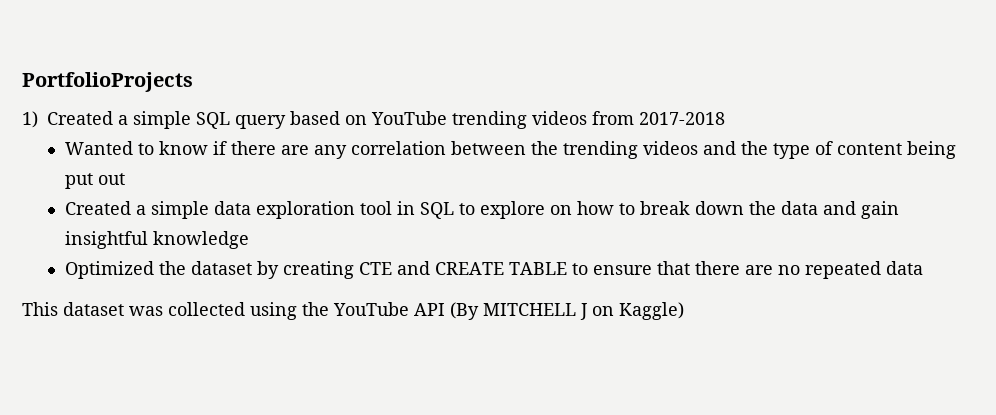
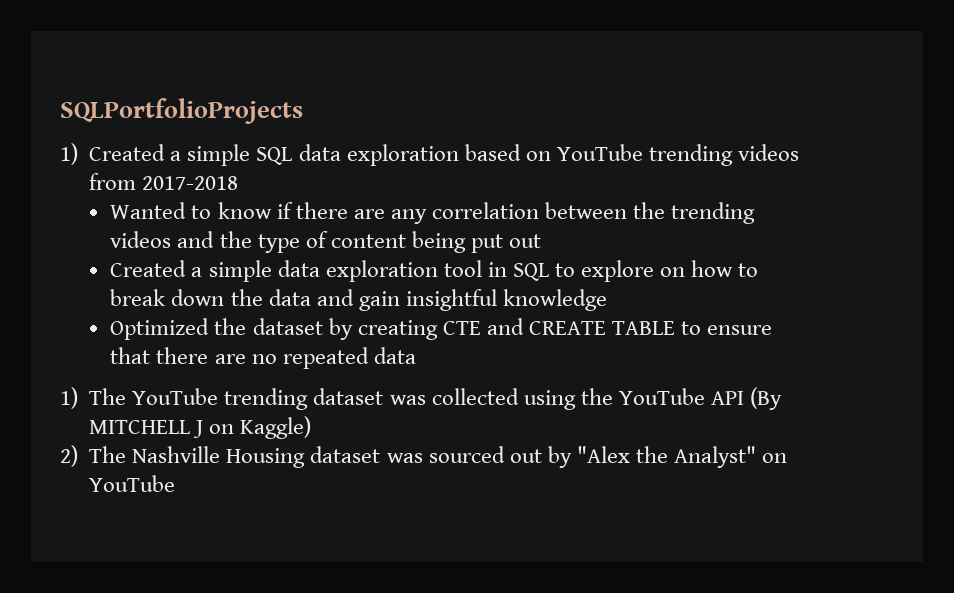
[22,72,193,92] PortfolioProjects -> [60,98,303,124] SQLPortfolioProjects
[235,115,286,129] query -> [298,144,459,166] data exploration
[22,302,58,316] This -> [60,387,309,410] 1) The YouTube trending
(684, 311) none -> [60,445,788,468] [89,475,176,492] // 2) The Nashville Housing dataset was sourced out by "Alex the Analyst" on YouTube

